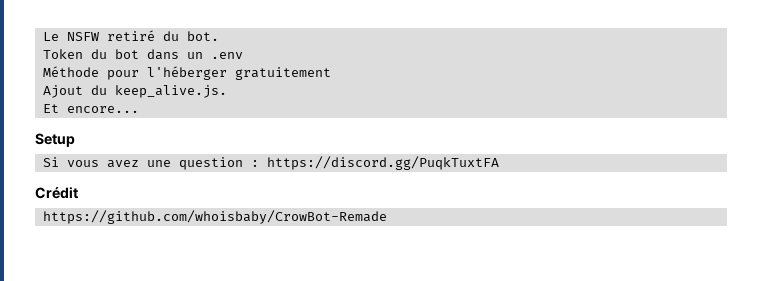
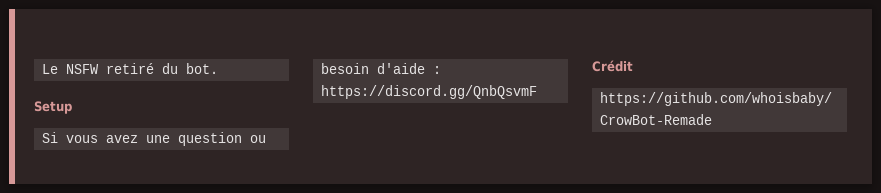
[42,49,243,60] [42,66,331,80] [42,85,227,98] [42,104,139,113] // Token du bot dans un .env // Méthode pour l'héberger gratuitement // Ajout du keep_alive.js. // Et encore... -> (218, 68) none
[250,156,499,170] : https://discord.gg/PuqkTuxtFA -> [249,135,266,143] [320,63,441,74] [320,85,537,99] ou besoin d'aide : https://discord.gg/QnbQsvmF

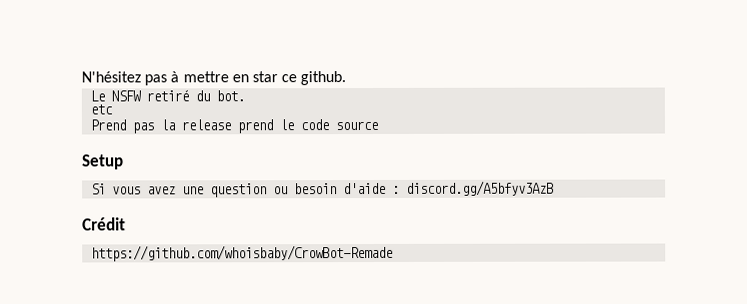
(41, 69) none -> [81,71,347,86] N'hésitez pas à mettre en star ce github. //
(218, 68) none -> [90,104,114,115] [90,119,379,134] // etc // Prend pas la release prend le code source
[320,85,537,99] https://discord.gg/QnbQsvmF -> [406,180,555,196] discord.gg/A5bfyv3AzB

